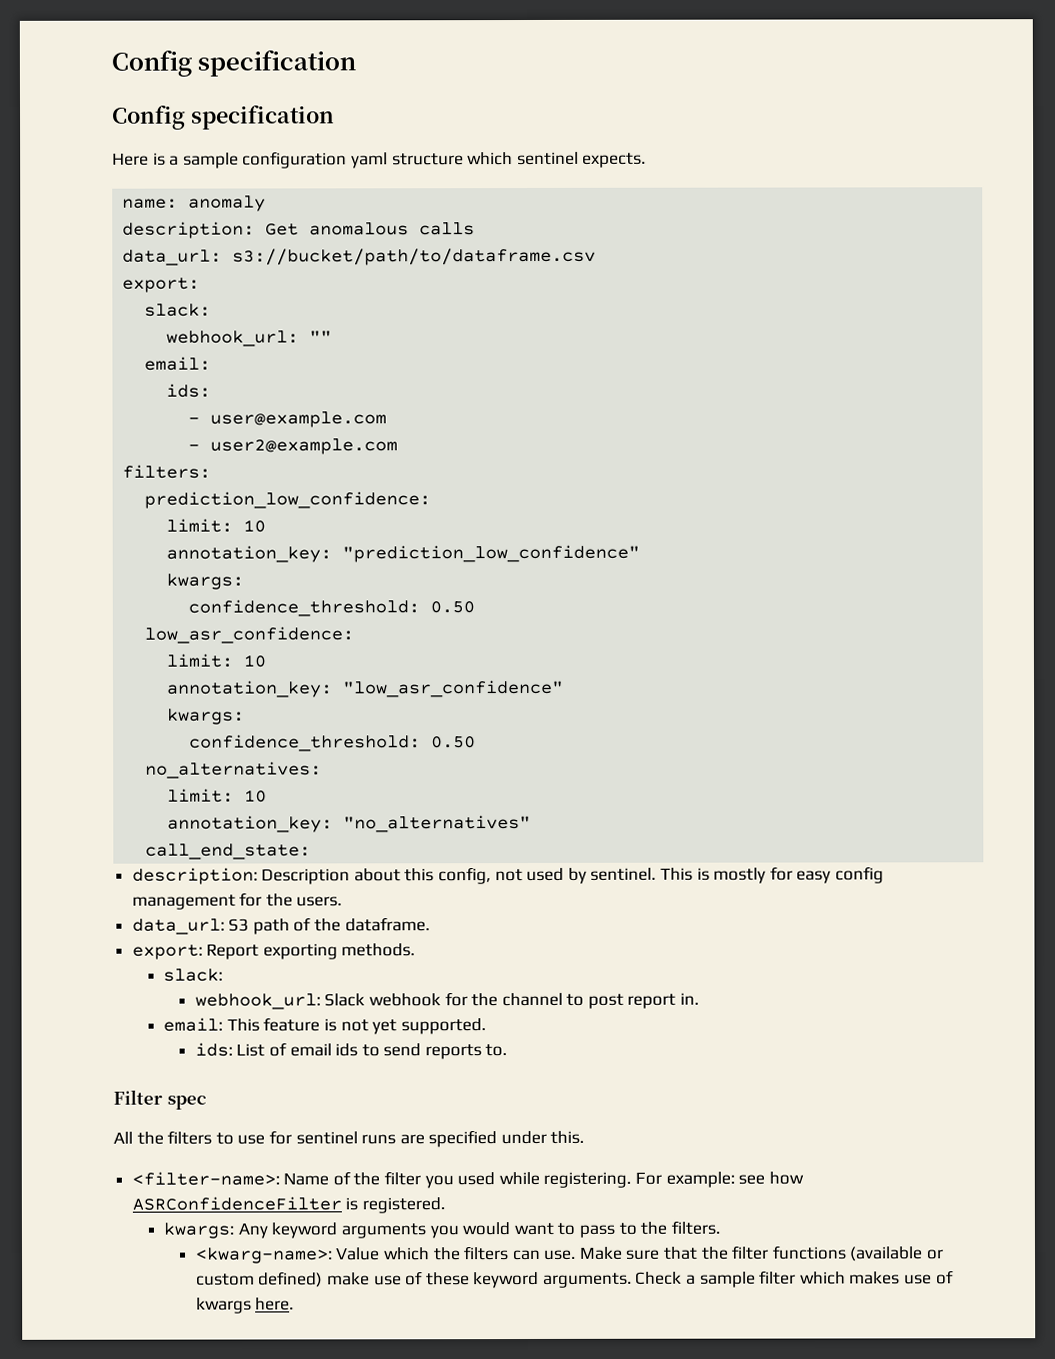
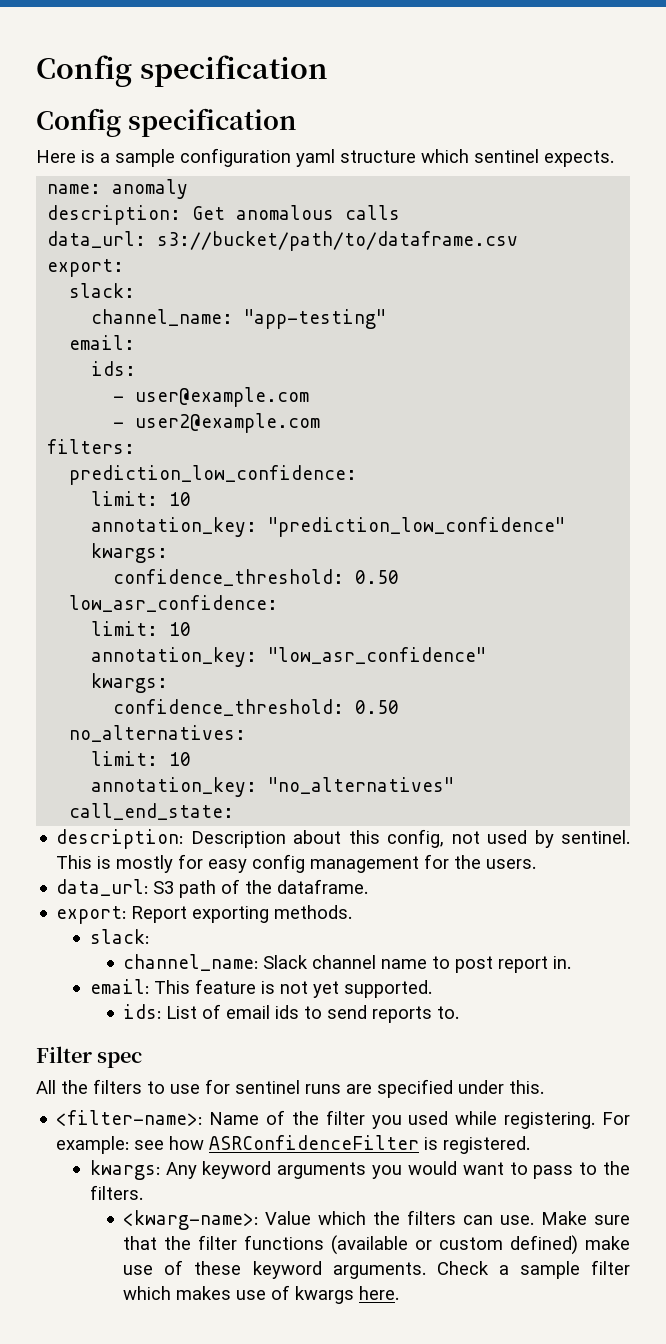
[166,330,333,347] webhook_url: "" -> [91,309,387,329] channel_name: "app-testing"
[194,992,563,1010] webhook_url: Slack webhook for the channel -> [123,954,428,971] channel_name: Slack channel name

